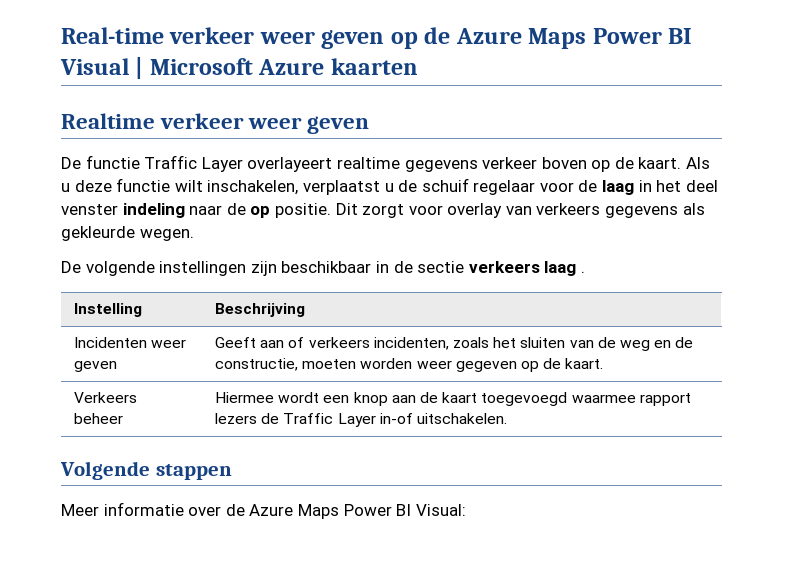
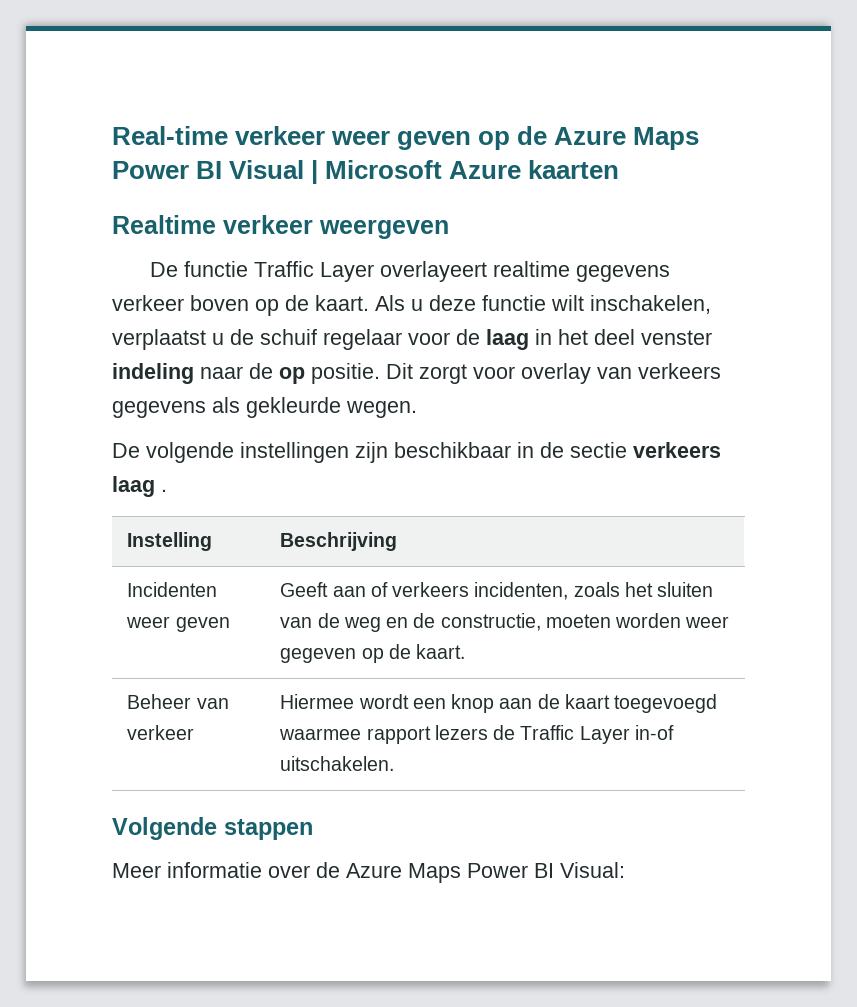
[248,116,370,134] weer geven -> [319,220,449,239] weergeven
[74,392,138,403] [74,413,124,424] Verkeers beheer -> [127,694,229,709] [127,725,195,740] Beheer van verkeer

